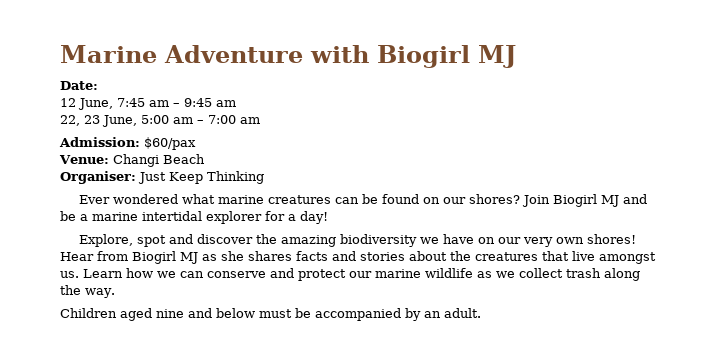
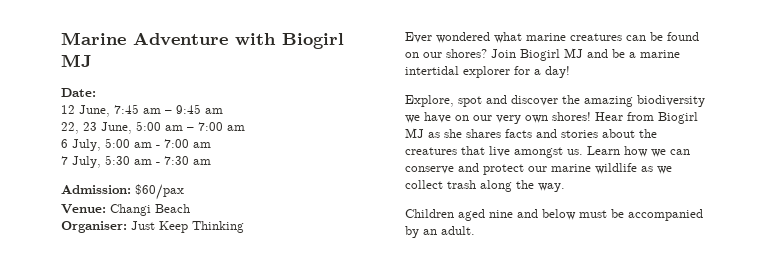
(260, 120) none -> [61,138,211,151] [61,155,211,168] // 6 July, 5:00 am - 7:00 am // 7 July, 5:30 am - 7:30 am

